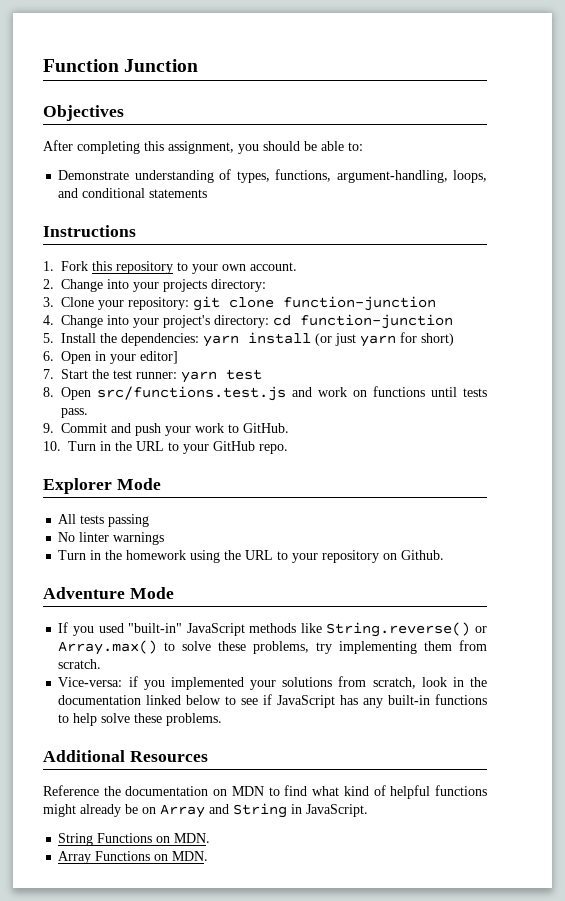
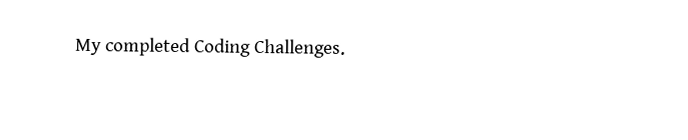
[43,59,199,72] [43,105,124,121] [43,140,363,154] [58,169,487,183] [58,188,208,198] [43,225,136,237] [43,261,297,274] [43,279,266,292] [43,296,436,311] [43,314,453,329] [43,332,454,347] [43,351,178,364] [43,369,262,383] [43,386,487,401] [61,408,88,418] [43,423,289,436] [43,441,288,454] [43,478,161,494] [58,514,150,527] [58,532,165,545] [58,550,445,563] [43,587,174,599] [58,622,487,637] [58,640,487,655] [58,659,102,669] [58,676,488,690] [58,694,487,708] [58,713,223,726] [43,750,208,762] [43,785,488,799] [43,803,368,818] [58,833,211,846] [58,851,209,864] Function Junction // Objectives // After completing this assignment, you should be able to: // Demonstrate understanding of types, functions, argument-handling, loops, and conditional statements // Instructions // 1. Fork this repository to your own account. // 2. Change into your projects directory: // 3. Clone your repository: git clone function-junction // 4. Change into your project's directory: cd function-junction // 5. Install the dependencies: yarn install (or just yarn for short) // 6. Open in your editor] // 7. Start the test runner: yarn test // 8. Open src/functions.test.js and work on functions until tests pass. // 9. Commit and push your work to GitHub. // 10. Turn in the URL to your GitHub repo. // Explorer Mode // All tests passing // No linter warnings // Turn in the homework using the URL to your repository on Github. // Adventure Mode // If you used "built-in" JavaScript methods like String.reverse() or Array.max() to solve these problems, try implementing them from scratch. // Vice-versa: if you implemented your solutions from scratch, look in the documentation linked below to see if JavaScript has any built-in functions to help solve these problems. // Additional Resources // Reference the documentation on MDN to find what kind of helpful functions might already be on Array and String in JavaScript. // String Functions on MDN. // Array Functions on MDN. -> [75,37,346,59] My completed Coding Challenges.

